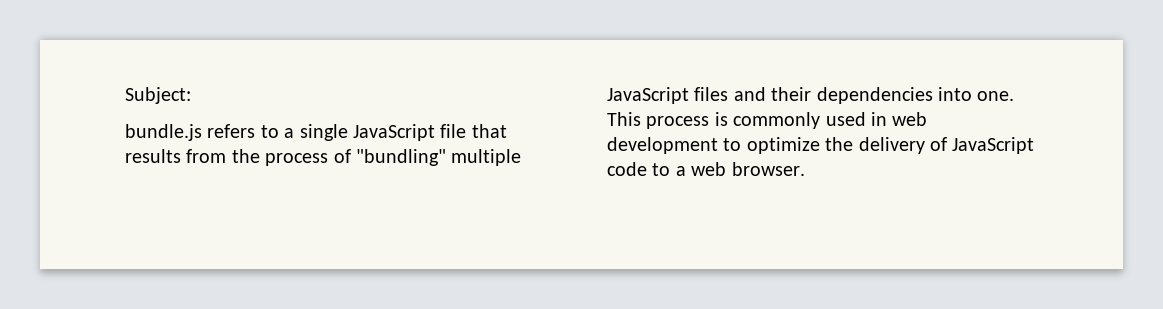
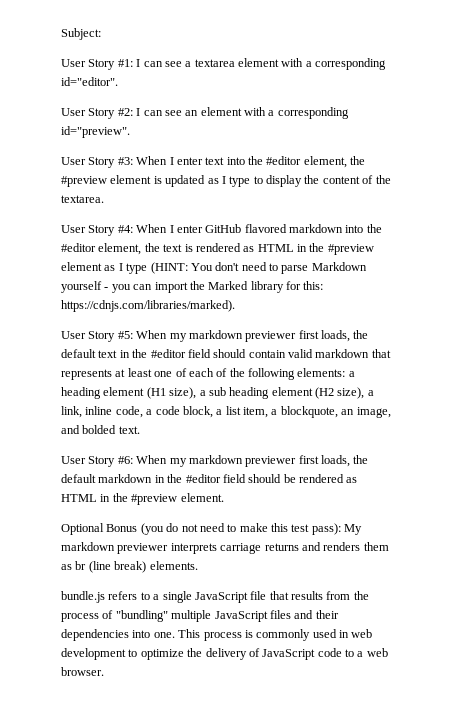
(191, 95) none -> [61,58,387,70] [61,77,118,86] [61,107,349,119] [61,126,130,138] [61,156,366,168] [61,175,391,187] [61,195,104,203] [61,224,382,236] [61,243,374,255] [61,262,367,274] [61,281,324,293] [61,300,235,312] [61,330,369,342] [61,349,391,358] [61,368,355,380] [61,387,374,399] [61,406,391,418] [61,425,140,434] [61,455,369,467] [61,474,358,483] [61,493,224,505] [61,523,363,535] [61,542,389,554] [61,561,198,573] // User Story #1: I can see a textarea element with a corresponding id="editor". // User Story #2: I can see an element with a corresponding id="preview". // User Story #3: When I enter text into the #editor element, the #preview element is updated as I type to display the content of the textarea. // User Story #4: When I enter GitHub flavored markdown into the #editor element, the text is rendered as HTML in the #preview element as I type (HINT: You don't need to parse Markdown yourself - you can import the Marked library for this: https://cdnjs.com/libraries/marked). // User Story #5: When my markdown previewer first loads, the default text in the #editor field should contain valid markdown that represents at least one of each of the following elements: a heading element (H1 size), a sub heading element (H2 size), a link, inline code, a code block, a list item, a blockquote, an image, and bolded text. // User Story #6: When my markdown previewer first loads, the default markdown in the #editor field should be rendered as HTML in the #preview element. // Optional Bonus (you do not need to make this test pass): My markdown previewer interprets carriage returns and renders them as br (line break) elements.

